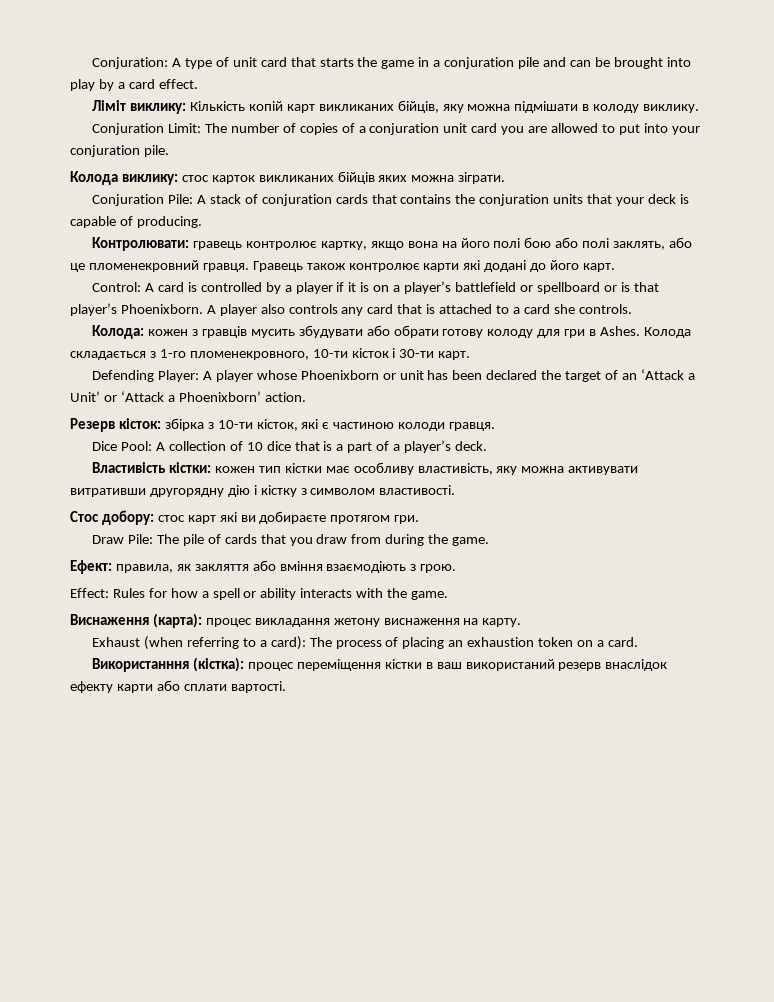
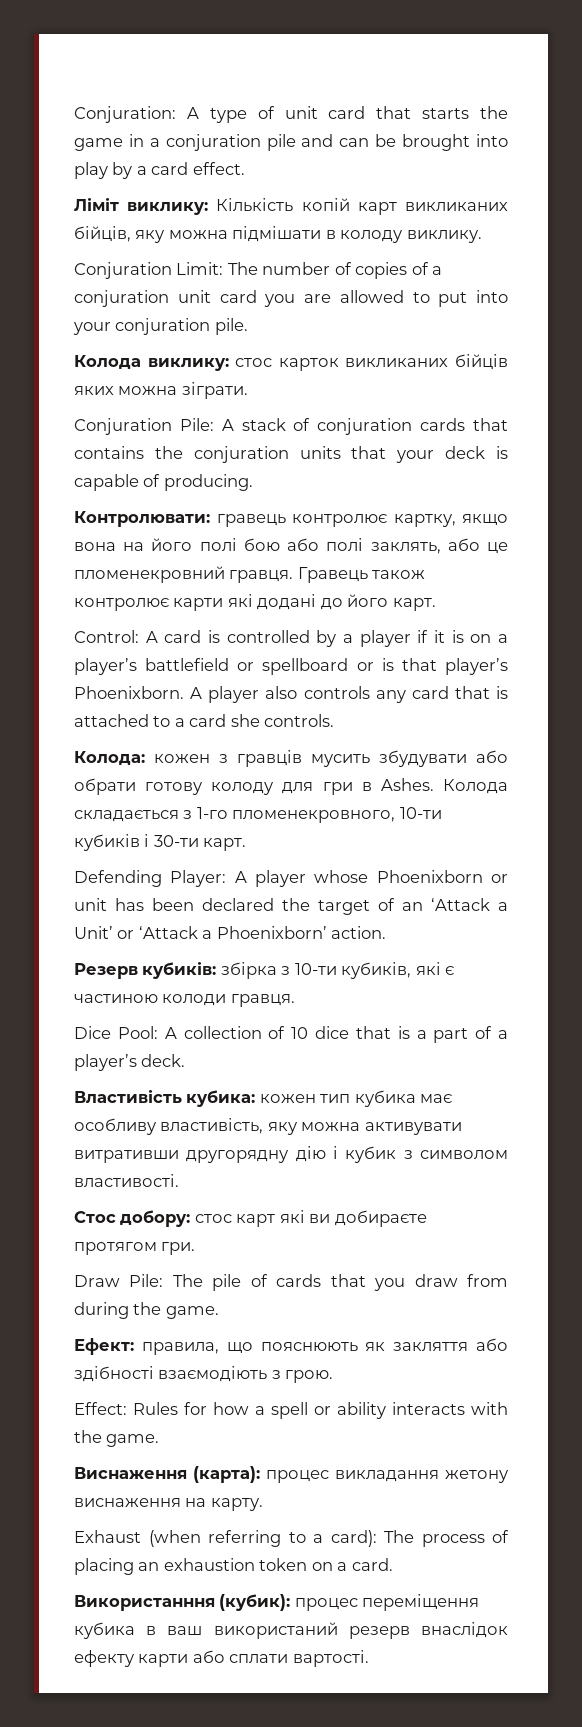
[351,348,389,358] кісток -> [74,834,140,851] кубиків
[118,418,161,429] кісток: -> [142,962,217,979] кубиків:
[256,419,298,431] кісток, -> [341,962,412,979] кубиків,
[169,462,212,473] кістки: -> [186,1090,256,1107] кубика:
[284,463,322,473] кістки -> [354,1090,416,1107] кубика
[260,485,297,497] кістку -> [345,1146,397,1163] кубик
(173, 568) none -> [226,1342,358,1353] що пояснюють
[279,561,323,571] вміння -> [74,1366,154,1382] здібності
[193,657,245,672] (кістка): -> [219,1594,291,1611] (кубик):
[384,659,422,669] кістки -> [74,1622,135,1639] кубика

